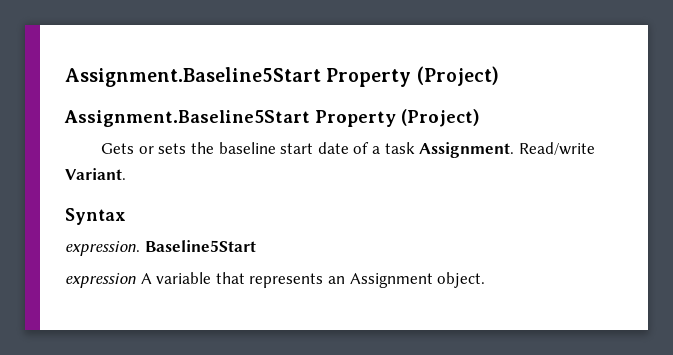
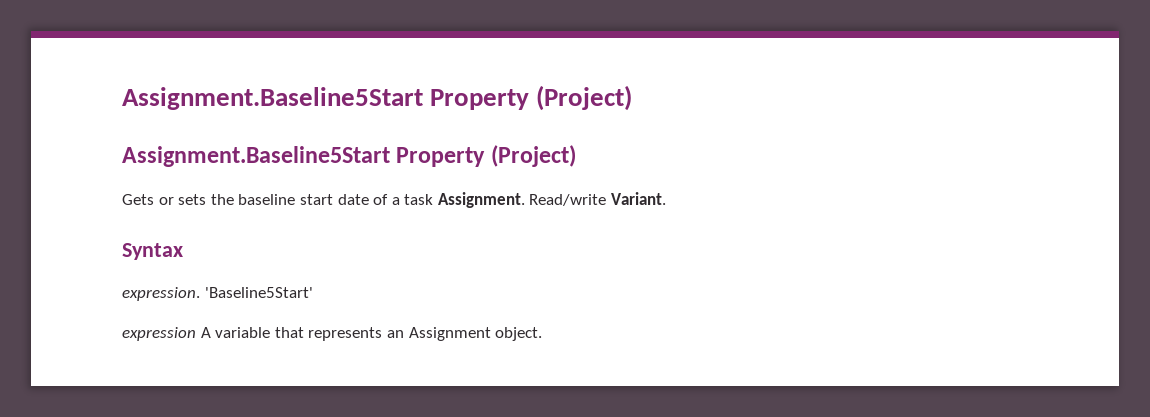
[144,240,256,252] Baseline5Start -> [204,287,313,298] 'Baseline5Start'

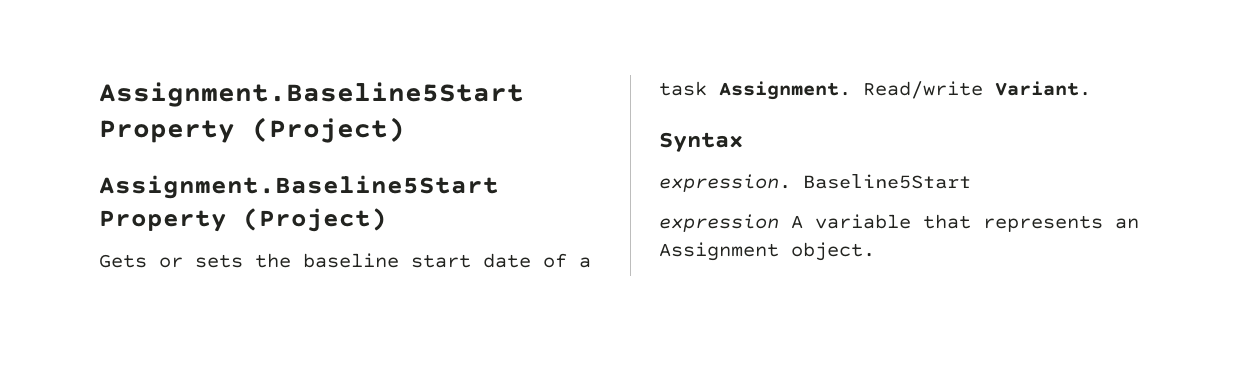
[204,287,313,298] 'Baseline5Start' -> [803,174,971,189] Baseline5Start

